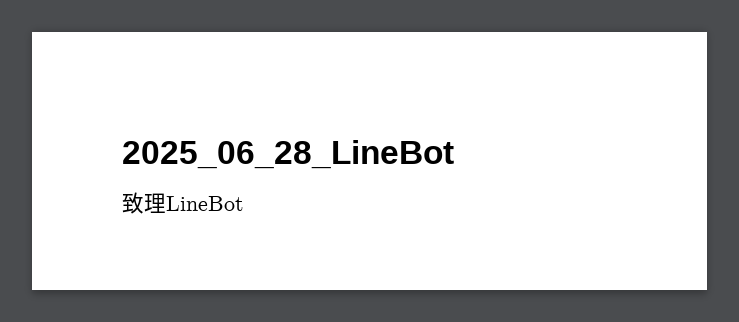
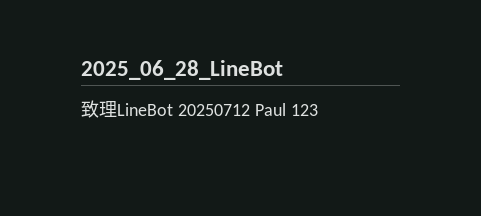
(244, 203) none -> [177,103,318,116] 20250712 Paul 123

